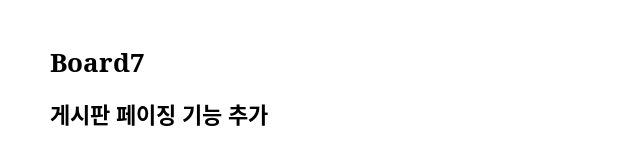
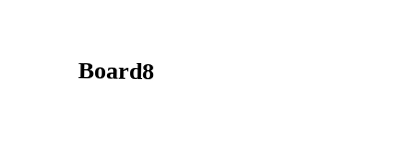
[50,53,145,72] [50,104,268,126] Board7 // 게시판 페이징 기능 추가 -> [78,62,155,80] Board8

